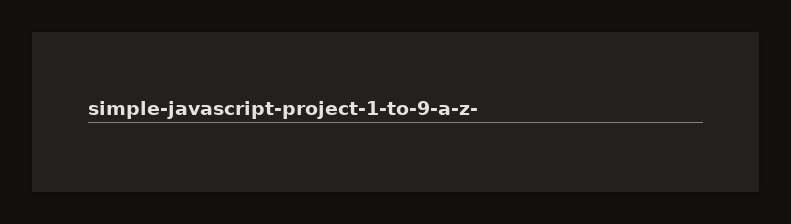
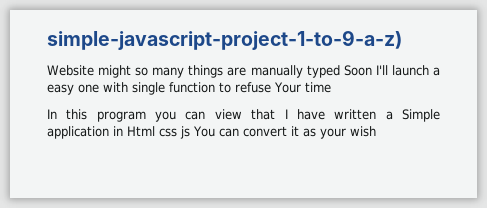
[88,101,478,119] simple-javascript-project-1-to-9-a-z- -> [47,30,402,50] [47,65,440,78] [47,82,331,95] [47,109,441,122] [47,126,376,139] simple-javascript-project-1-to-9-a-z) // Website might so many things are manually typed Soon I'll launch a easy one with single function to refuse Your time // In this program you can view that I have written a Simple application in Html css js You can convert it as your wish

